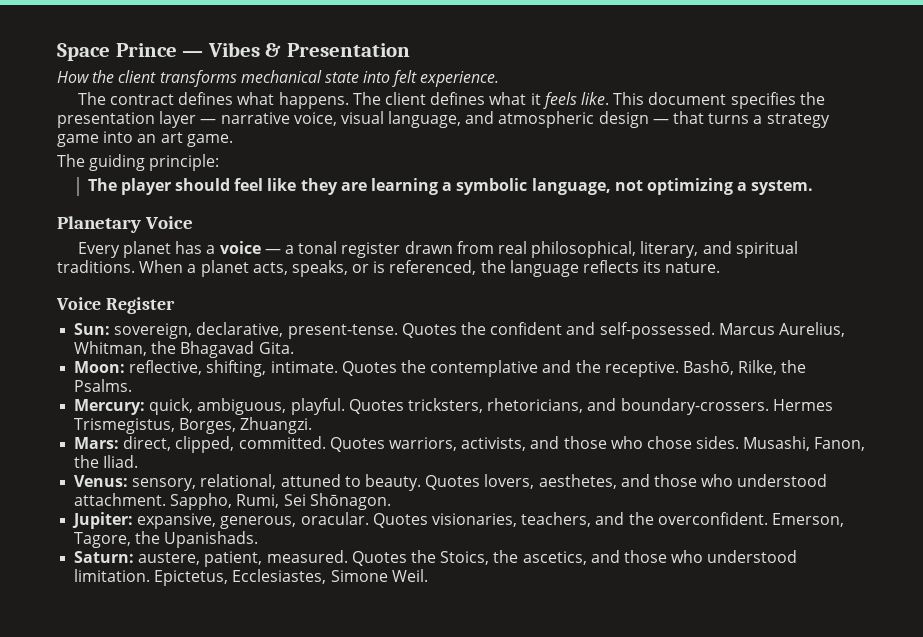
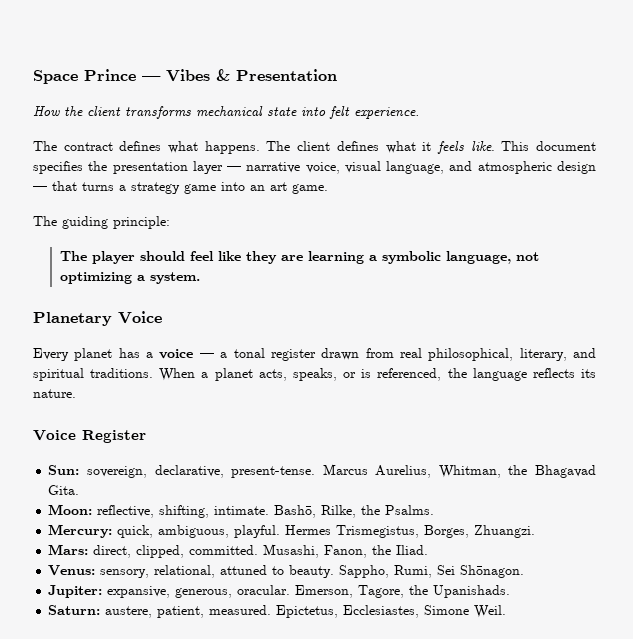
[401,322,715,339] Quotes the confident and self-possessed. -> (316, 472) none
[341,360,679,377] Quotes the contemplative and the receptive. -> (270, 510) none
[348,398,769,415] Quotes tricksters, rhetoricians, and boundary-crossers. -> (281, 531) none
[329,436,740,452] Quotes warriors, activists, and those who chose sides. -> (259, 550) none
[425,474,828,490] [74,493,167,506] Quotes lovers, aesthetes, and those who understood attachment. -> (335, 571) none
[372,512,768,528] Quotes visionaries, teachers, and the overconfident. -> (291, 590) none
[351,550,798,566] [74,569,151,582] Quotes the Stoics, the ascetics, and those who understood limitation. -> (272, 610) none

